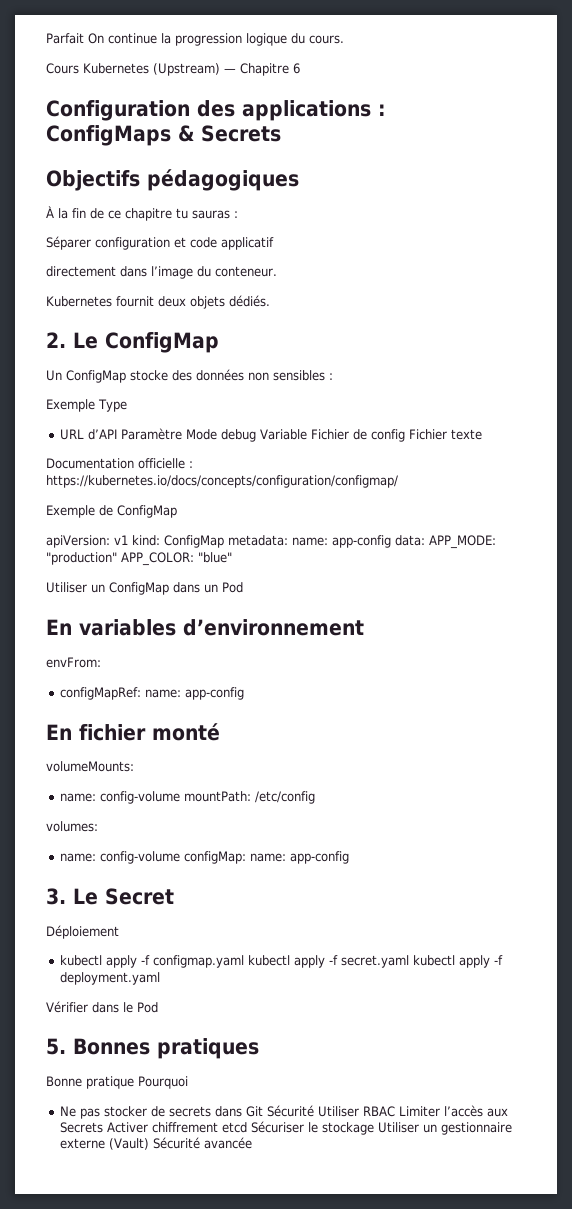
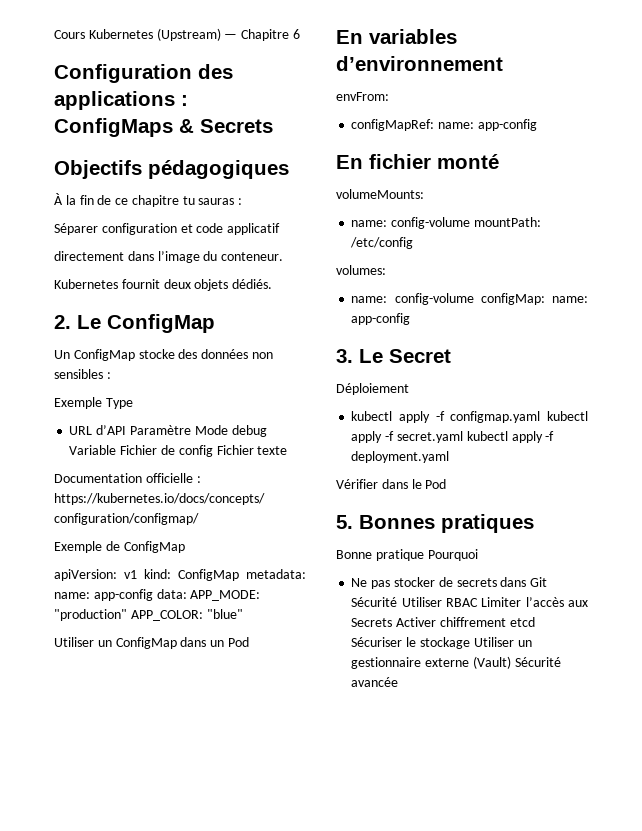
[46,33,344,46] Parfait On continue la progression logique du cours. // -> (54, 34) none

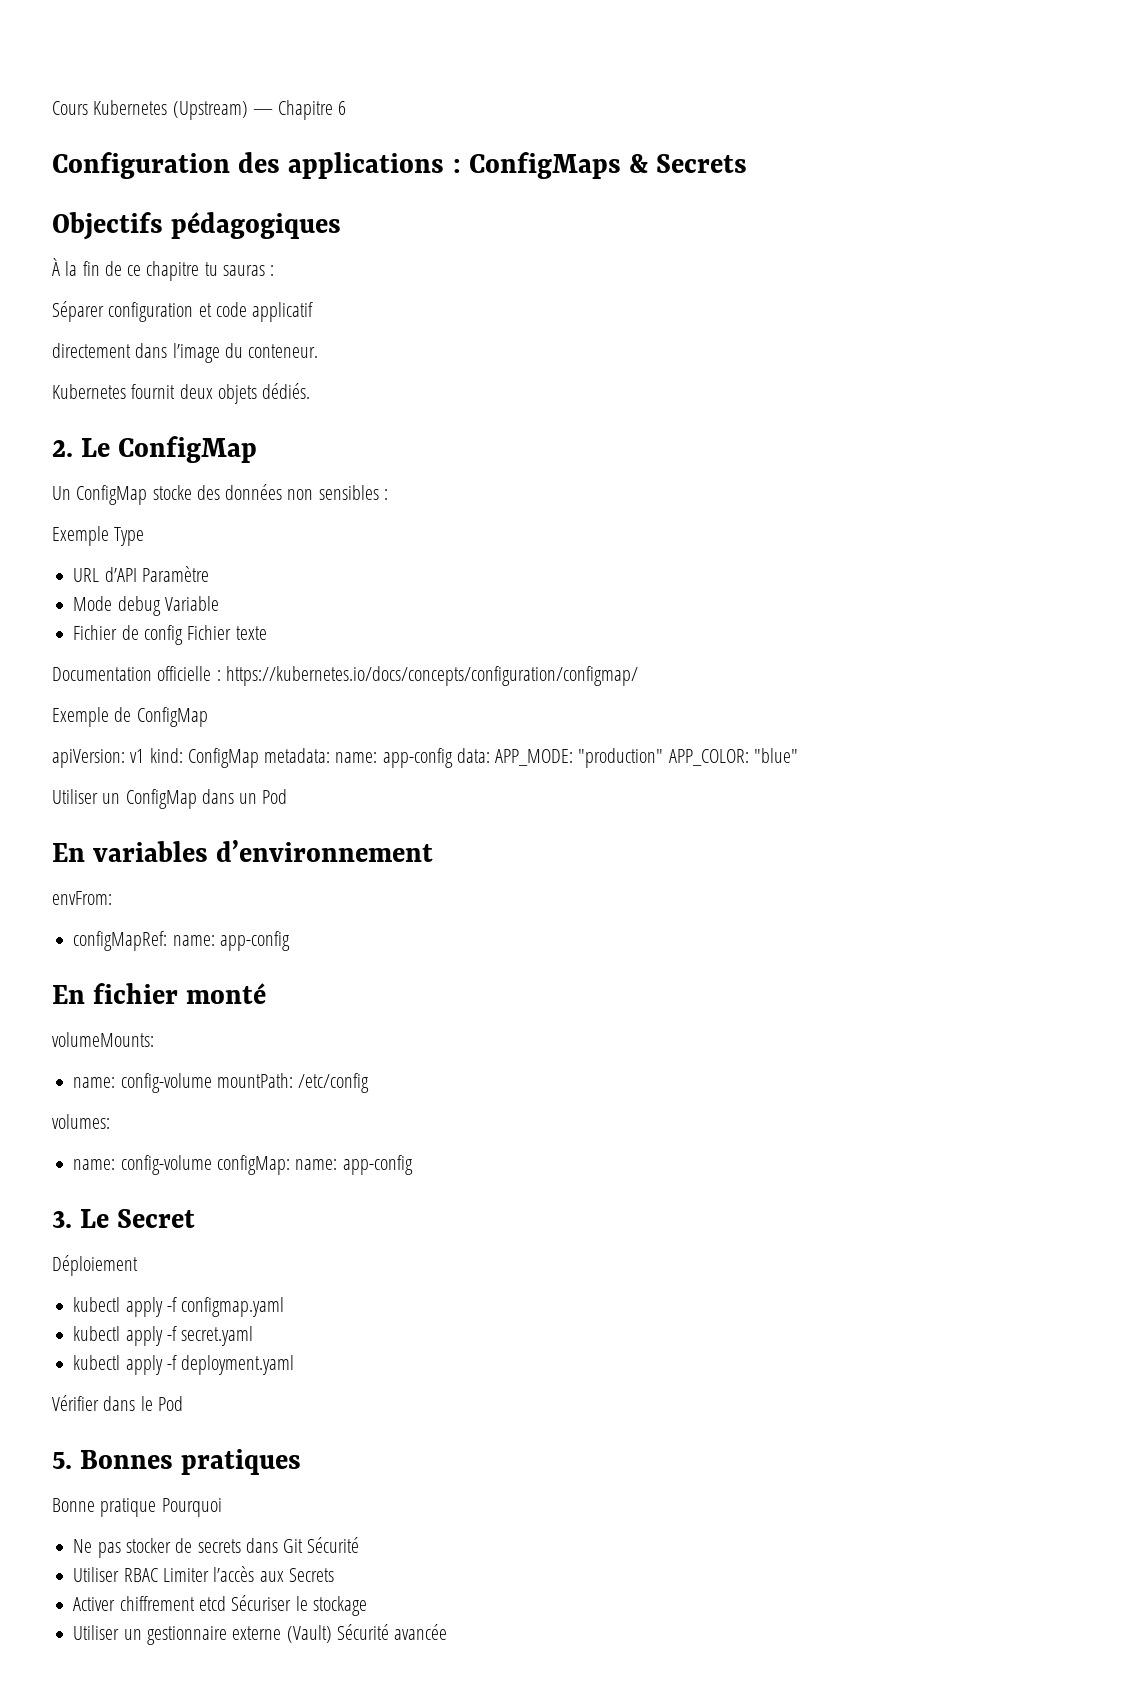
(191, 430) none -> (209, 574) //
(117, 450) none -> (219, 603) //
(541, 417) none -> (285, 1307) //
(463, 437) none -> (254, 1336) //
(398, 602) none -> (360, 1545) //
(393, 622) none -> (334, 1575) //
(470, 643) none -> (367, 1606) //

